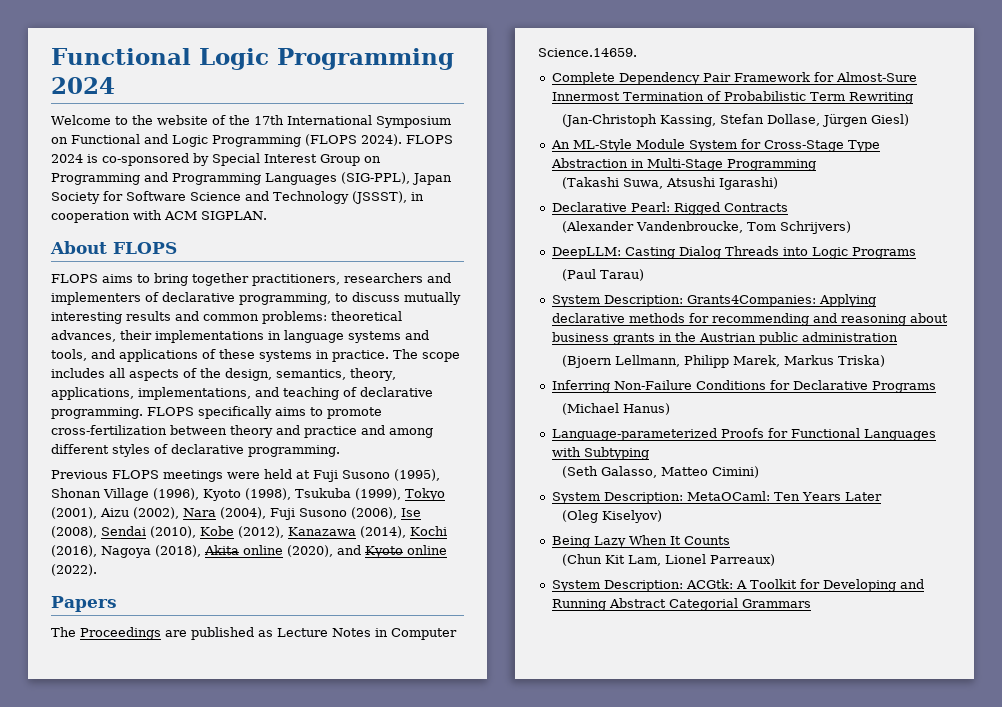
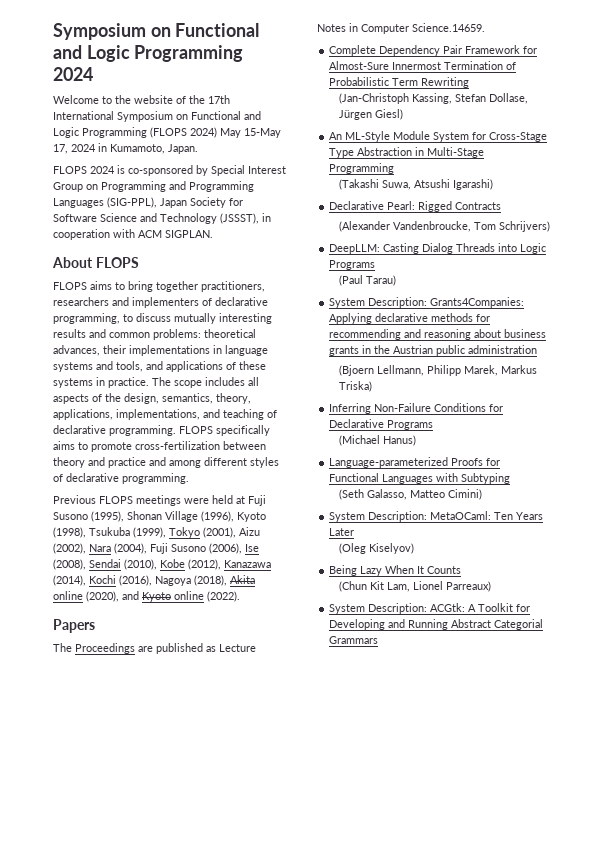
[51,48,191,65] Functional -> [53,23,260,40] [53,45,82,59] Symposium on Functional and
[361,134,402,146] 2024). -> [190,127,281,138] [53,143,198,154] 2024) May 15-May 17, 2024 in Kumamoto, Japan. //

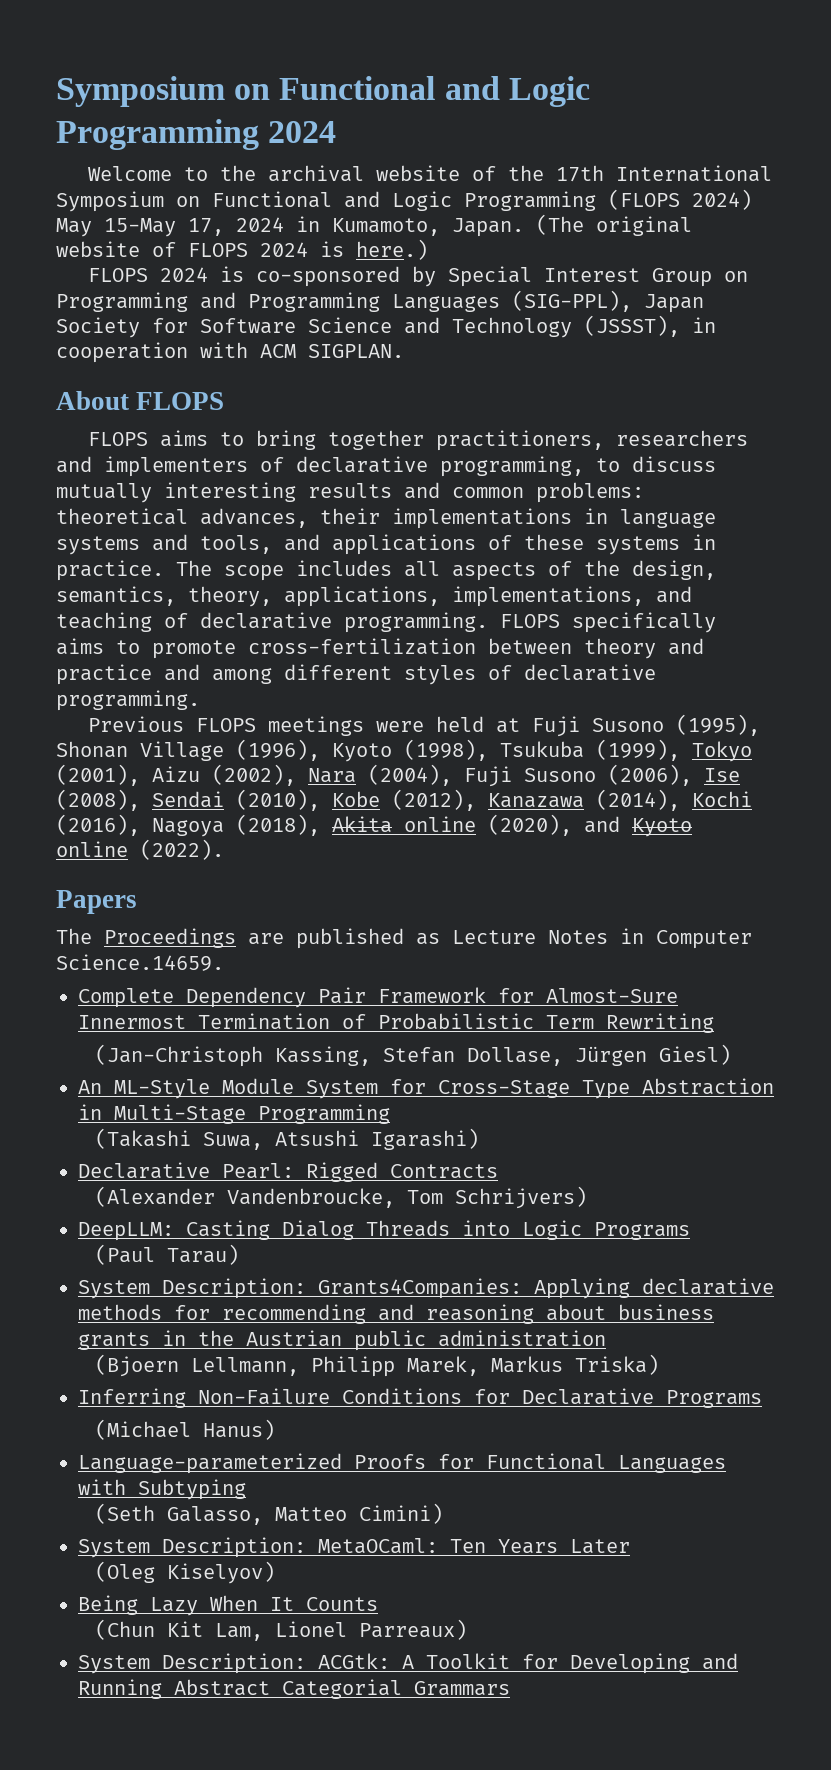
(131, 99) none -> [267,165,364,182] archival
(198, 149) none -> [536,214,692,236] [56,239,428,260] (The original website of FLOPS 2024 is here.)

